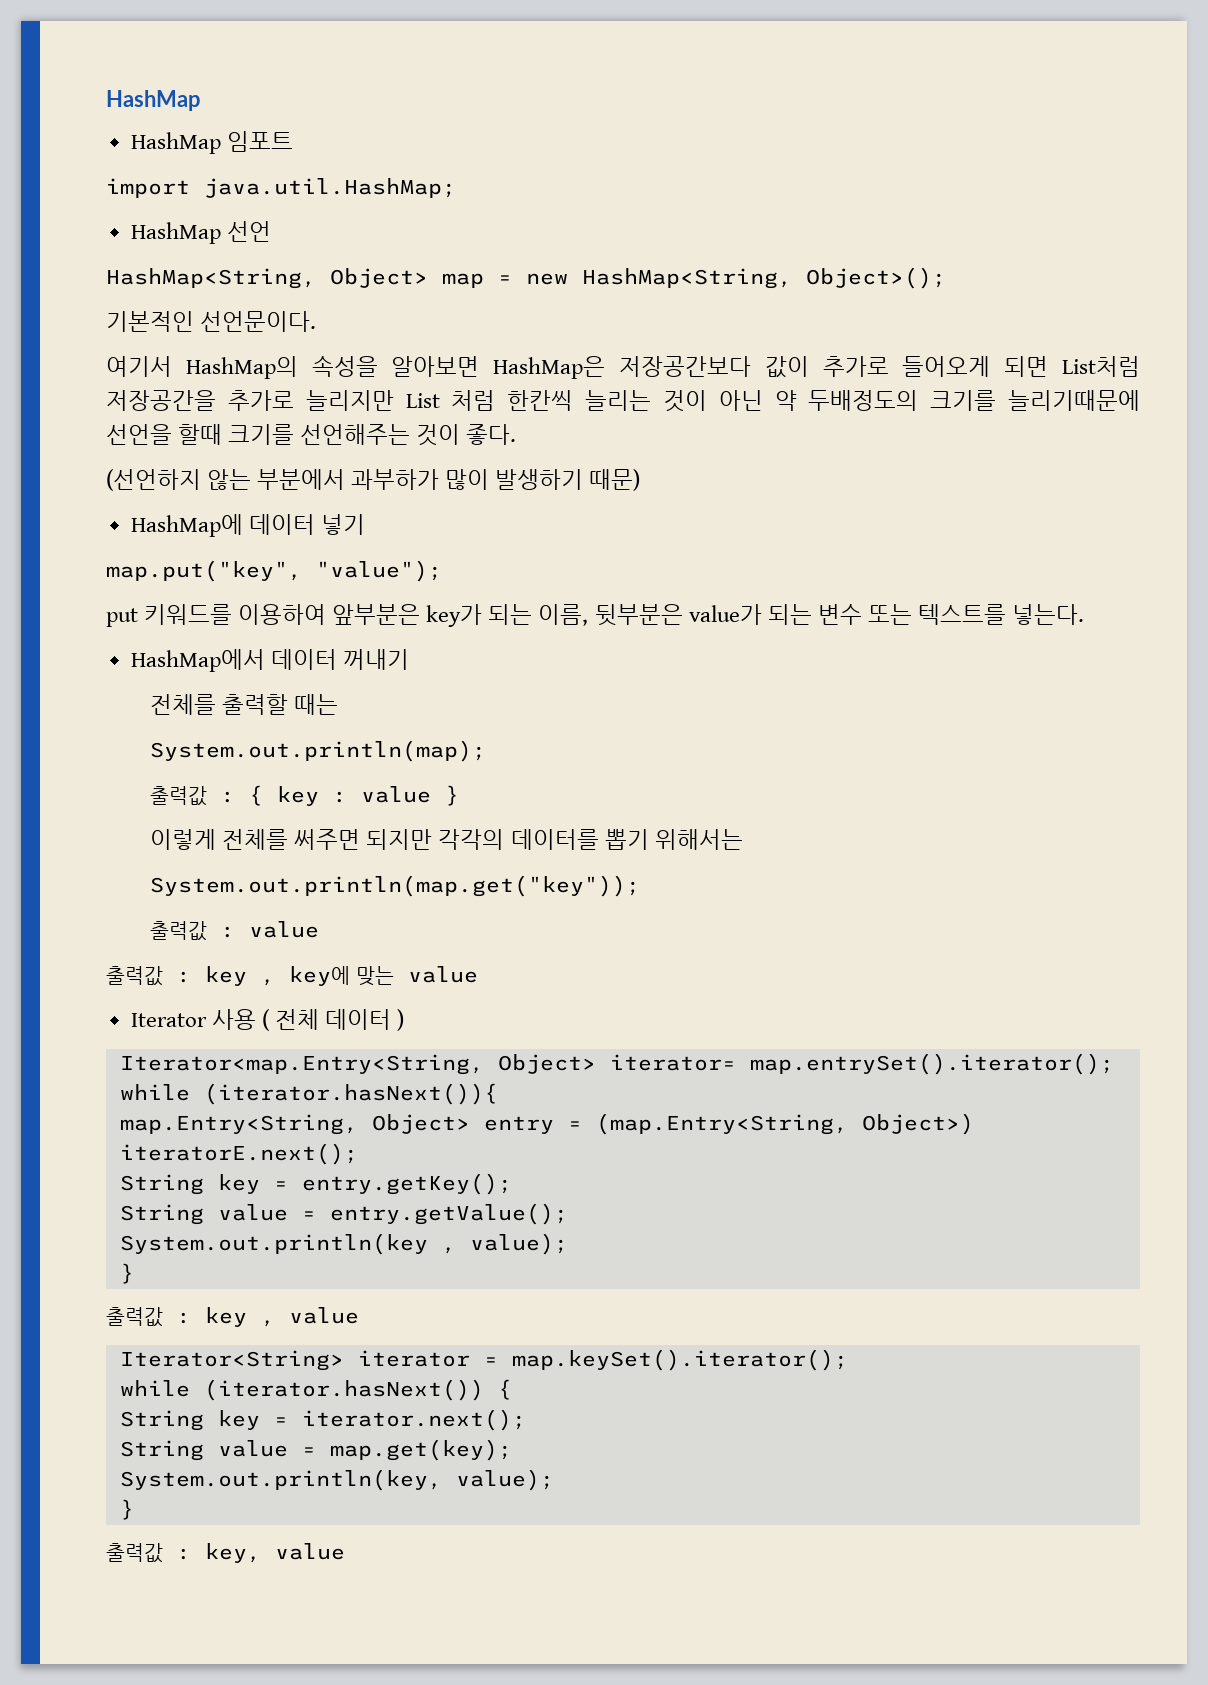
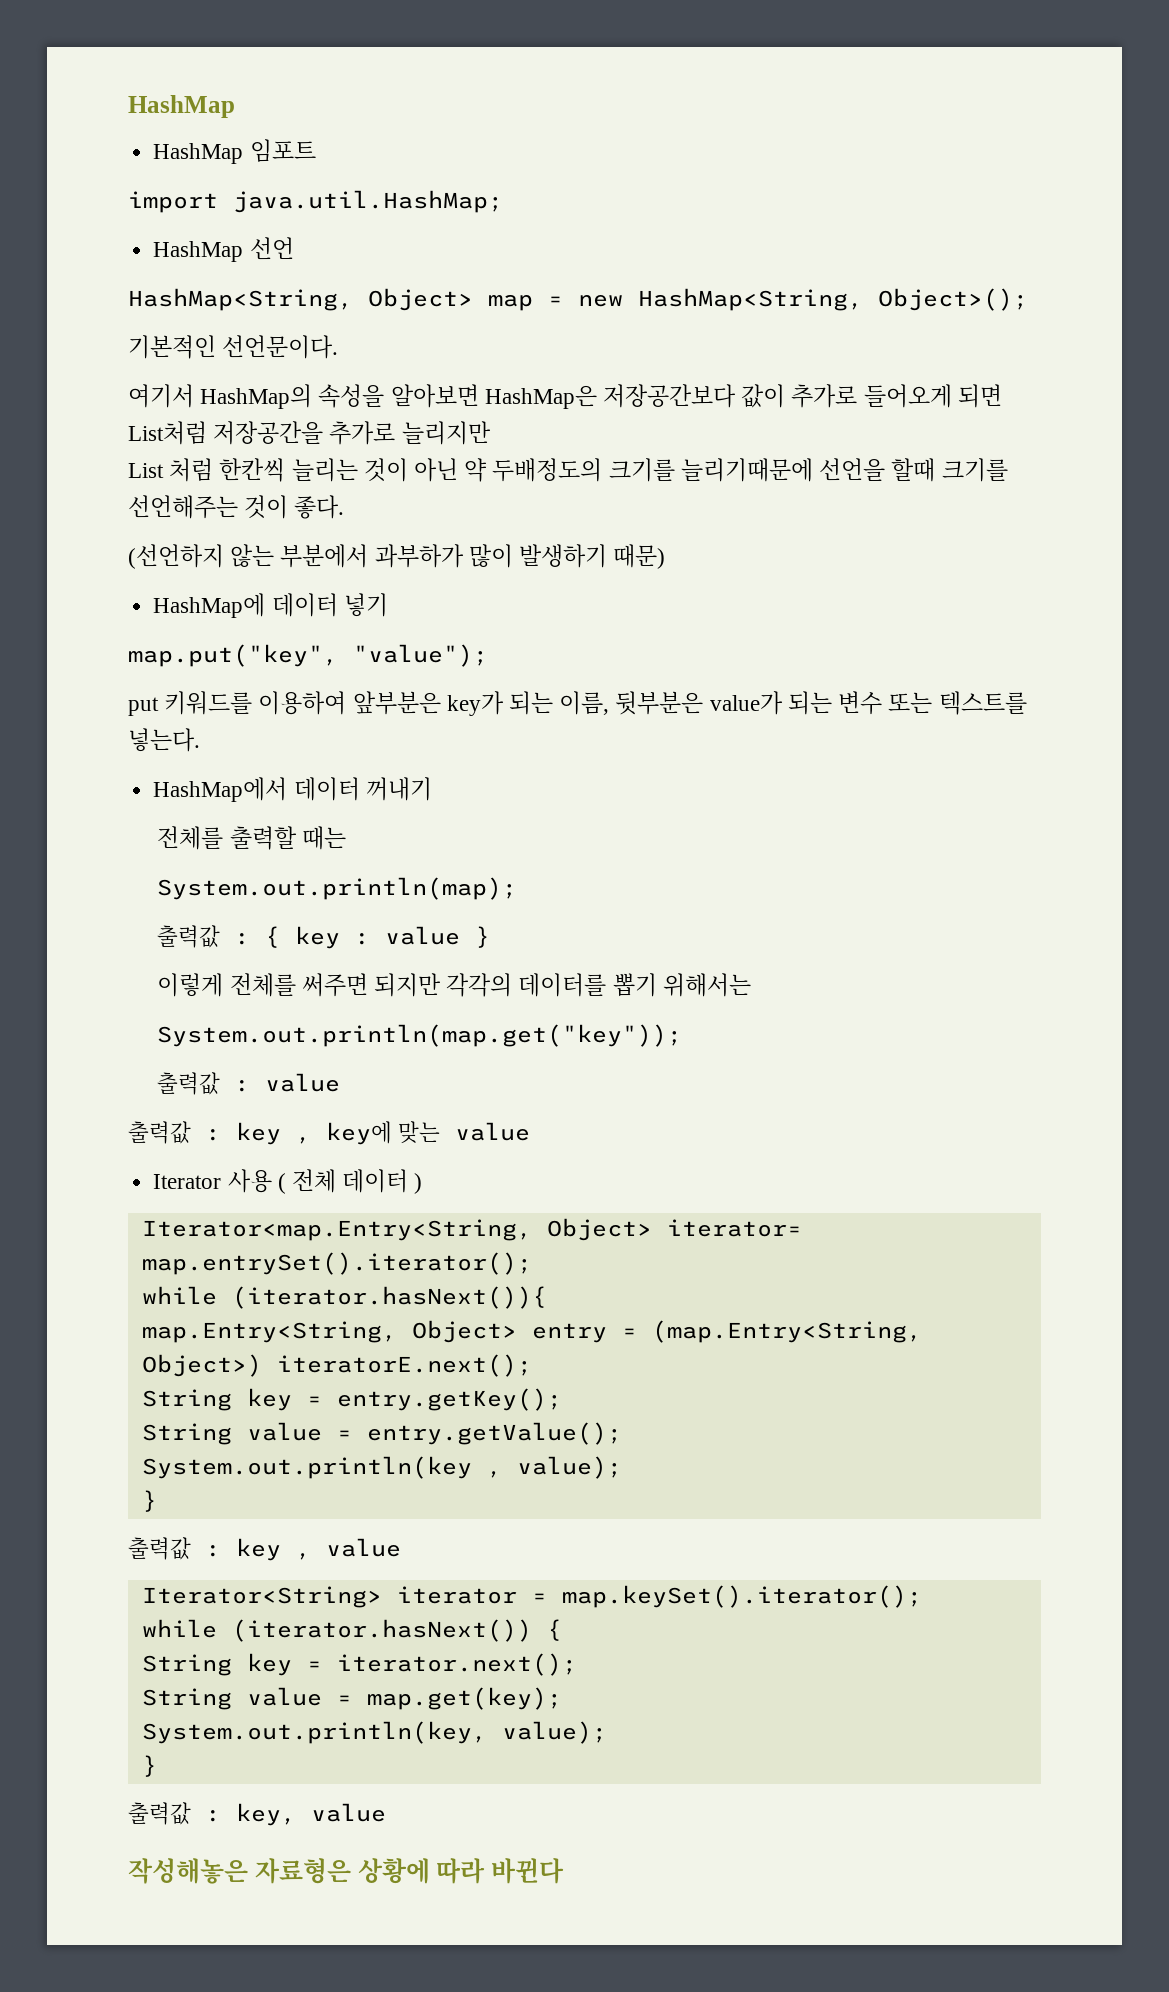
(394, 400) none -> (491, 433) //
(345, 1551) none -> [128,1858,564,1884] // 작성해놓은 자료형은 상황에 따라 바뀐다

